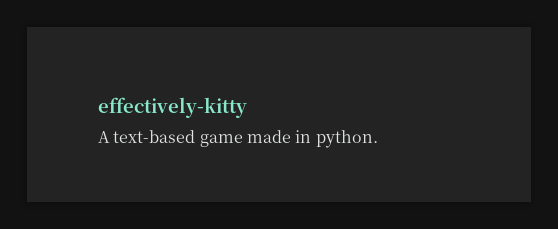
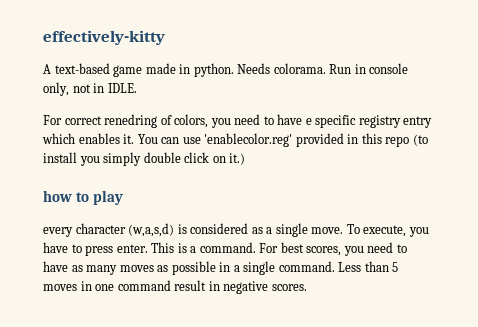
(378, 139) none -> [237,63,409,74] [43,82,137,96] [43,114,433,128] [42,133,428,147] [43,152,246,166] [43,190,124,205] [43,223,429,237] [43,242,407,256] [43,261,399,275] [43,280,307,294] Needs colorama. Run in console only, not in IDLE. // For correct renedring of colors, you need to have e specific registry entry which enables it. You can use 'enablecolor.reg' provided in this repo (to install you simply double click on it.) // how to play // every character (w,a,s,d) is considered as a single move. To execute, you have to press enter. This is a command. For best scores, you need to have as many moves as possible in a single command. Less than 5 moves in one command result in negative scores.

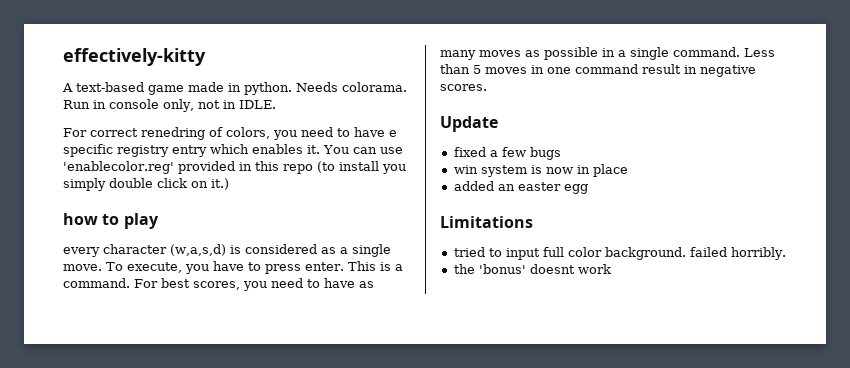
(307, 287) none -> [440,116,498,132] [453,147,561,160] [453,164,628,177] [453,181,588,194] [440,216,533,228] [453,247,786,260] [453,264,611,274] // Update // fixed a few bugs // win system is now in place // added an easter egg // Limitations // tried to input full color background. failed horribly. // the 'bonus' doesnt work

